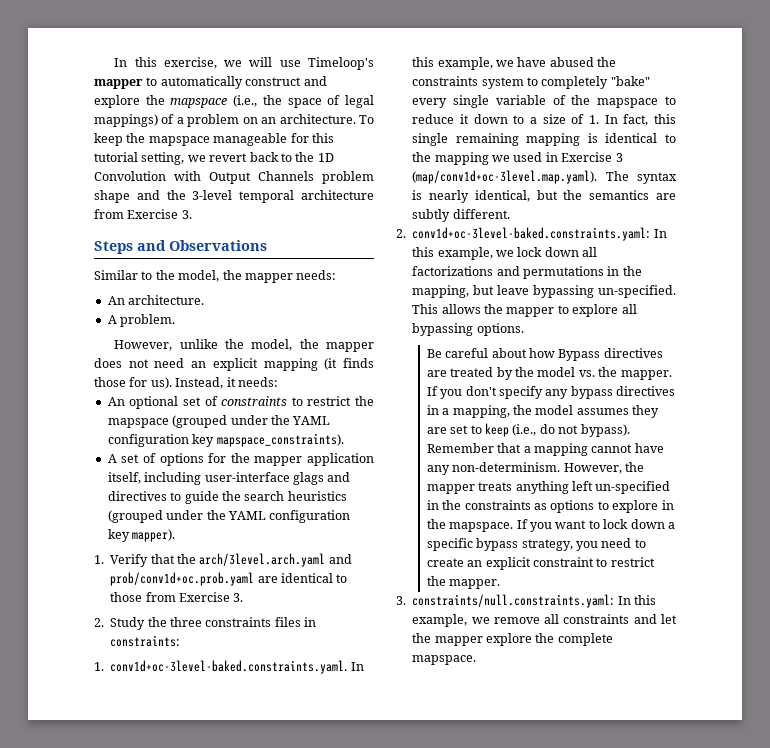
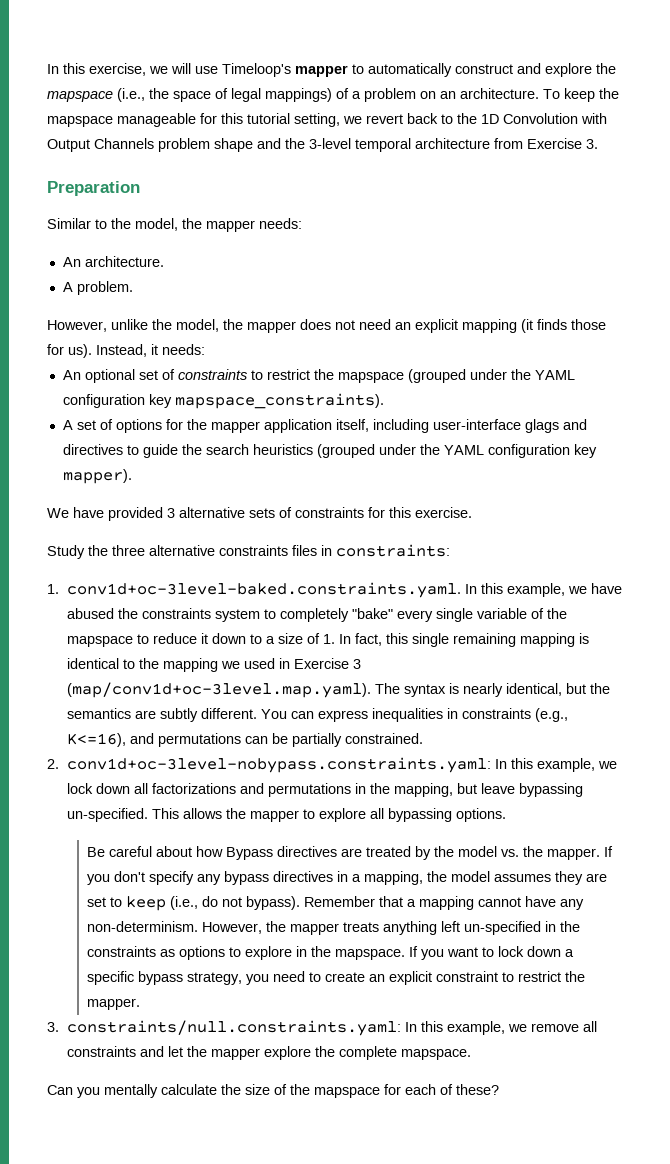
[94,240,267,254] Steps and Observations -> [47,181,140,196] Preparation
[94,553,352,567] [110,572,348,586] [110,592,244,602] [94,618,104,627] 1. Verify that the arch/3level.arch.yaml and prob/conv1d+oc.prob.yaml are identical to those from Exercise 3. // 2. -> [47,507,472,521] We have provided 3 alternative sets of constraints for this exercise. //
(202, 622) none -> [149,545,215,556] alternative
[396,227,651,241] // 2. conv1d+oc-3level-baked.constraints.yaml: -> [261,708,569,722] [67,733,424,747] [47,757,492,773] You can express inequalities in constraints (e.g., K<=16), and permutations can be partially constrained. // 2. conv1d+oc-3level-nobypass.constraints.yaml:
(477, 660) none -> [47,1084,499,1098] // Can you mentally calculate the size of the mapspace for each of these?

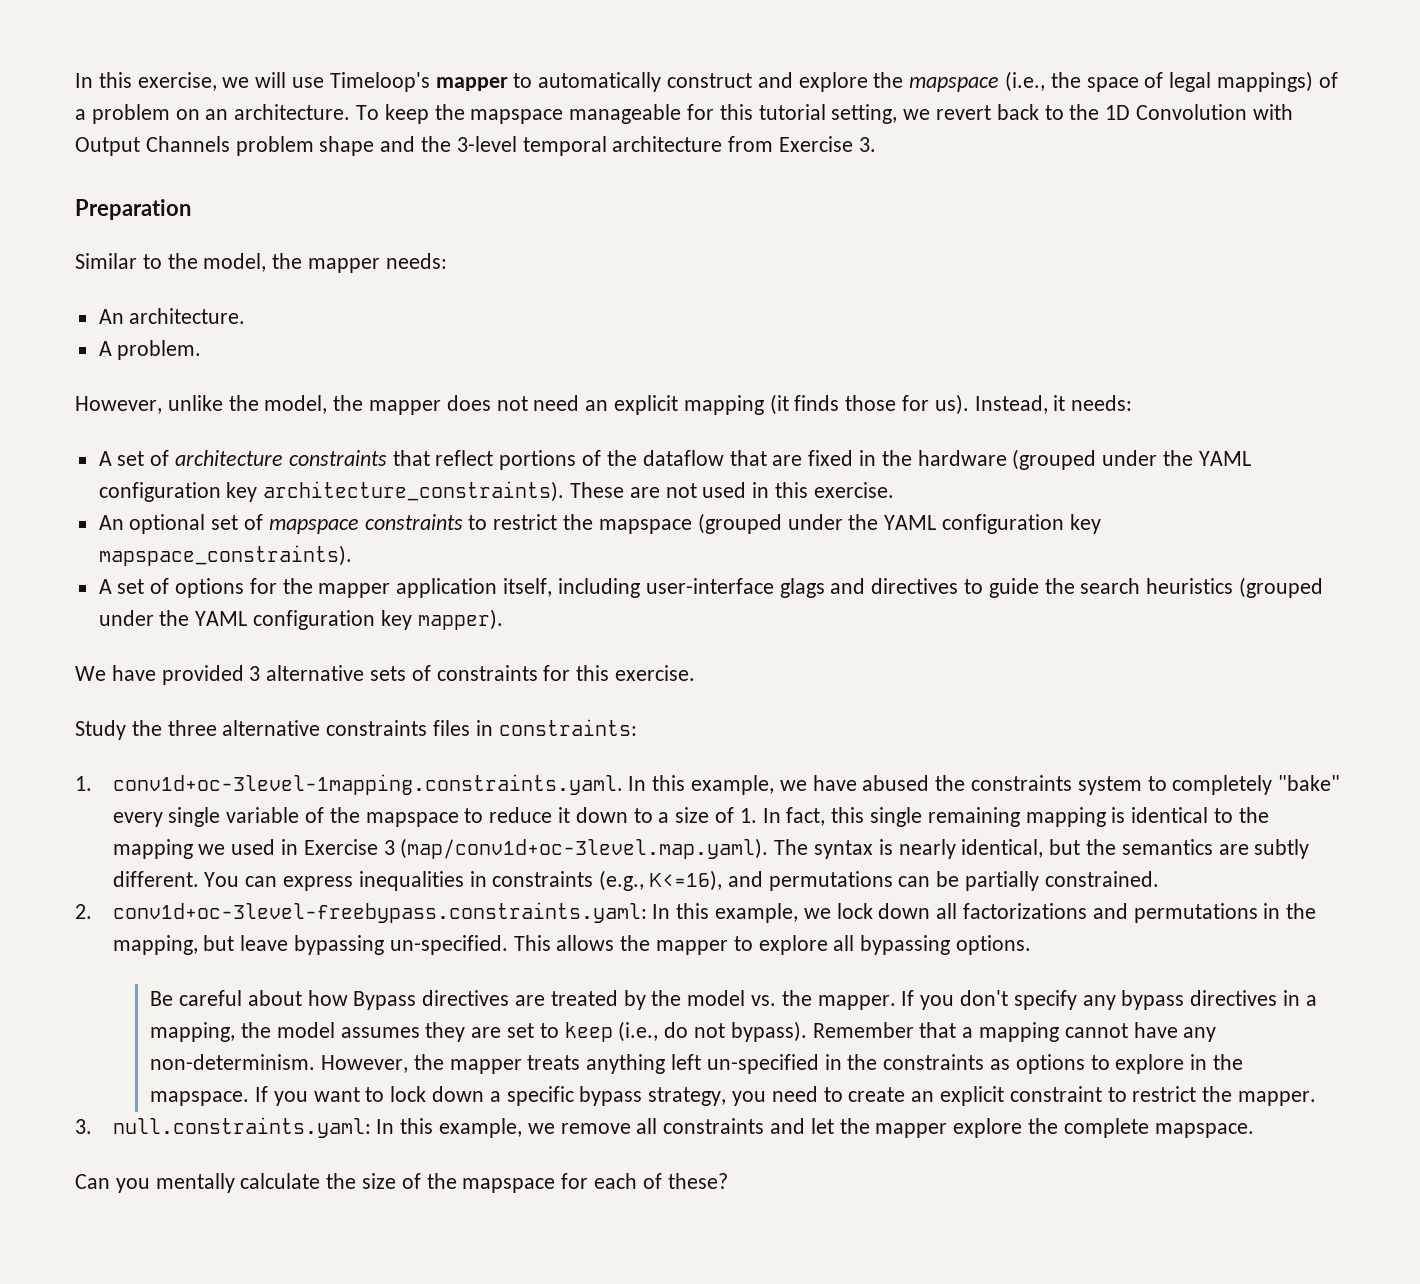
(205, 349) none -> [98,449,1251,470] [98,481,894,502] // A set of architecture constraints that reflect portions of the dataflow that are fixed in the hardware (grouped under the YAML configuration key architecture_constraints). These are not used in this exercise.
(175, 374) none -> [268,519,359,534] mapspace
[67,582,462,598] conv1d+oc-3level-baked.constraints.yaml. -> [112,774,623,795] conv1d+oc-3level-1mapping.constraints.yaml.
[67,757,492,773] conv1d+oc-3level-nobypass.constraints.yaml: -> [112,902,647,923] conv1d+oc-3level-freebypass.constraints.yaml:
[67,1020,402,1036] constraints/null.constraints.yaml: -> [112,1117,371,1138] null.constraints.yaml:

